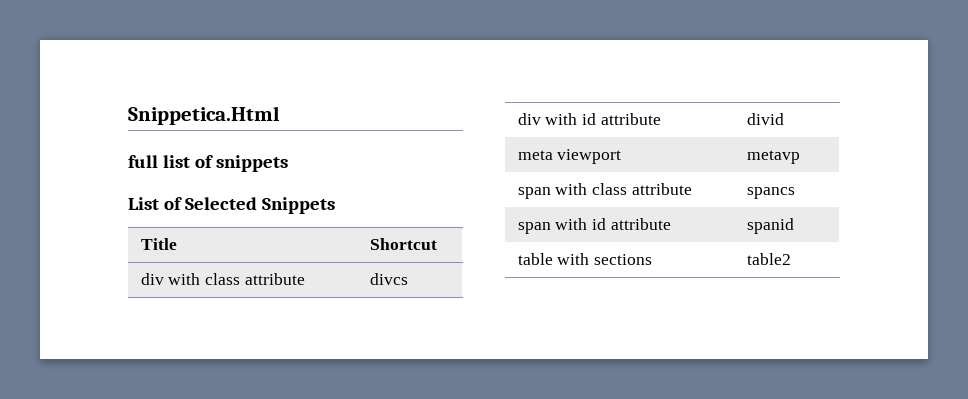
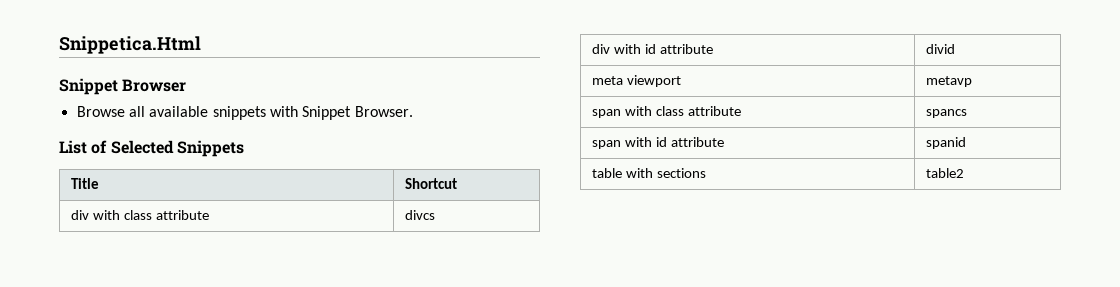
[128,155,288,172] full list of snippets -> [59,78,187,95] [76,106,413,120] Snippet Browser // Browse all available snippets with Snippet Browser.

